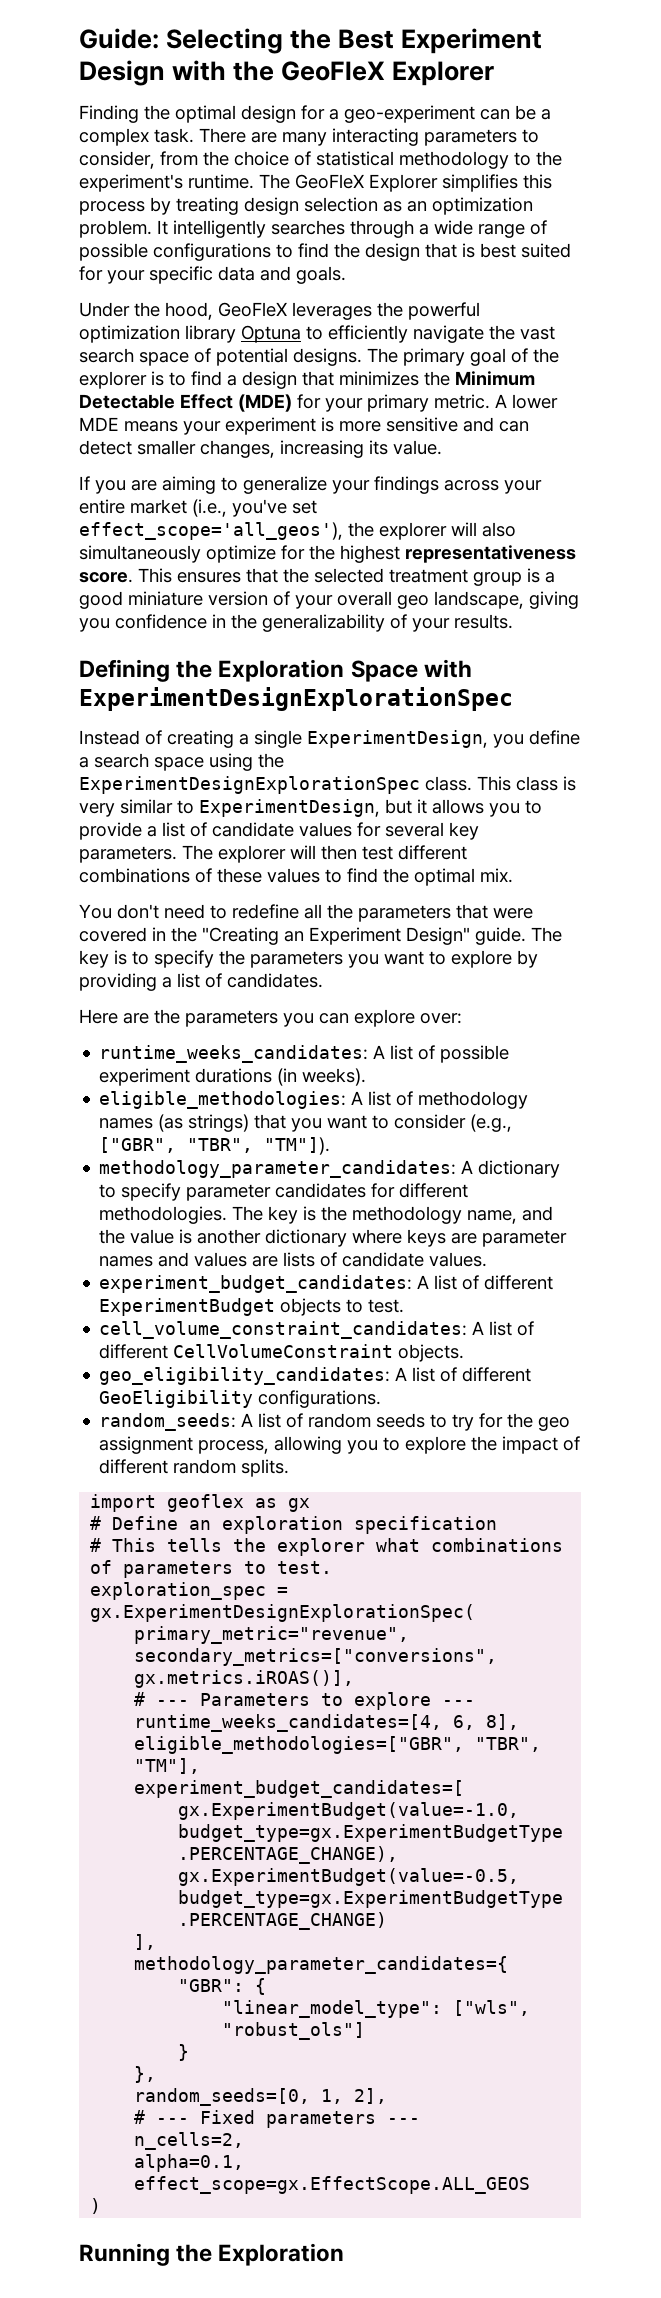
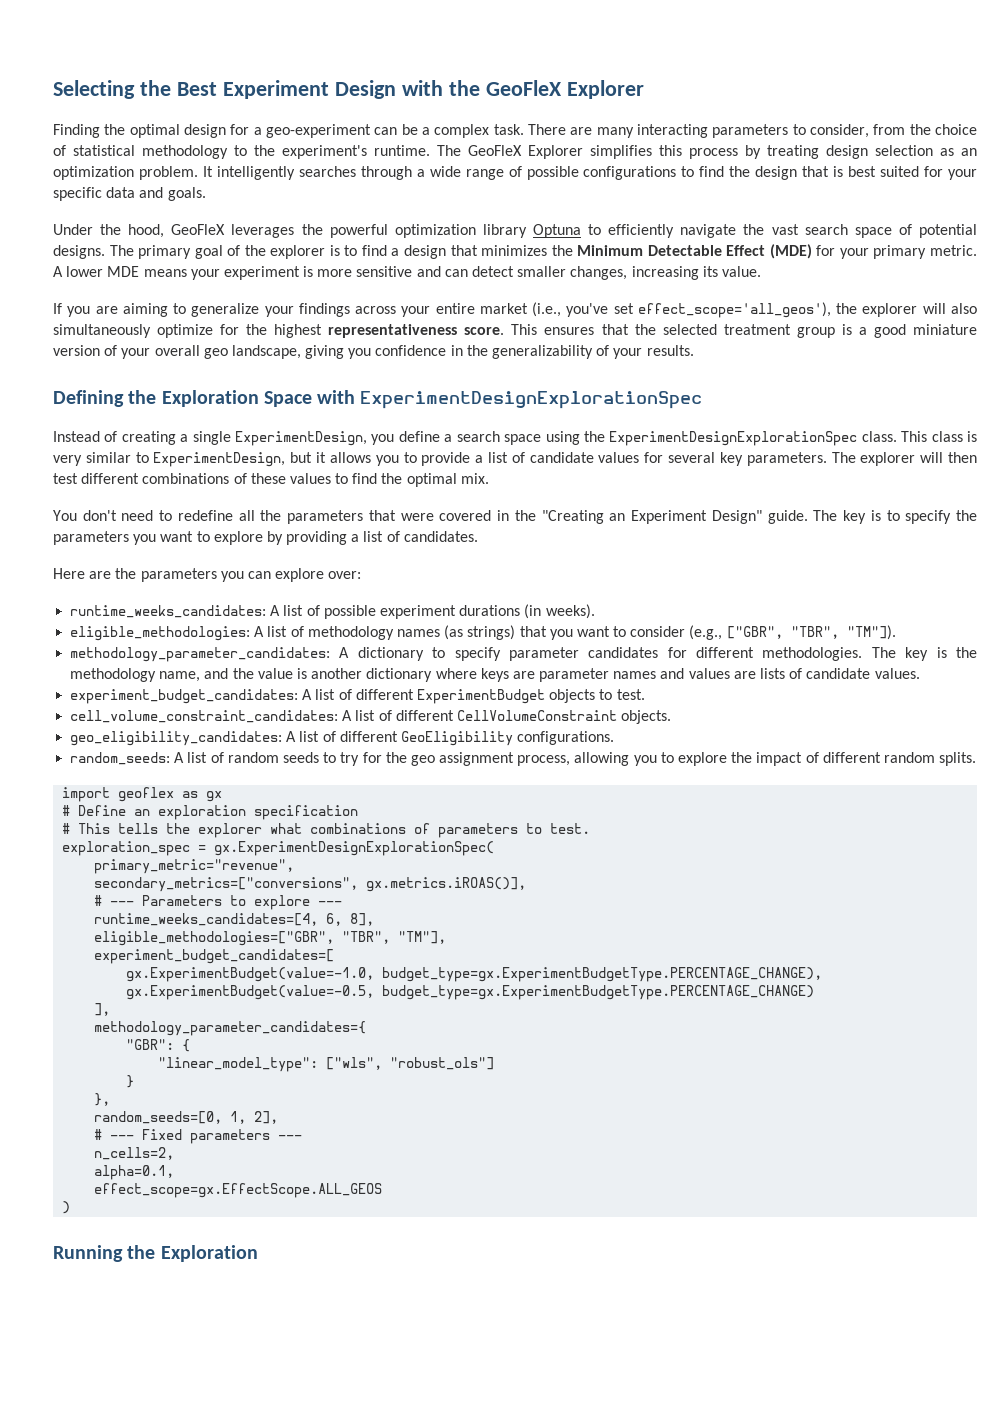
[79,28,159,49] Guide: -> (53, 89) none

